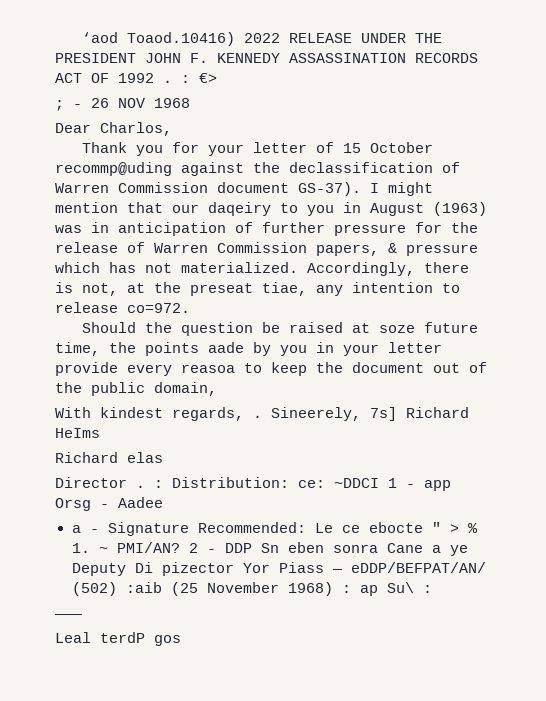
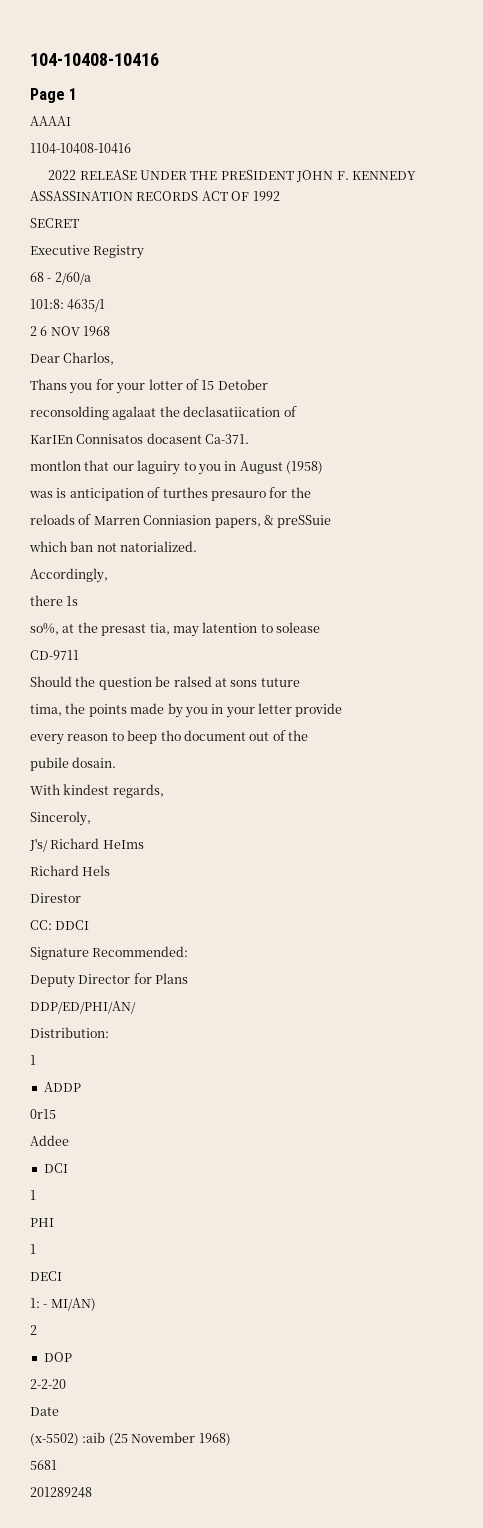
[81,32,235,46] ‘aod Toaod.10416) -> [30,53,159,66] [30,88,78,103] [30,116,71,126] [30,143,131,154] 104-10408-10416 // Page 1 // AAAAI // 1104-10408-10416 //
[163,73,217,83] [55,98,109,111] . : €> // ; - 26 -> [30,218,79,228] [30,245,145,259] [30,272,91,285] [30,299,106,312] [30,326,48,336] // SECRET // Executive Registry // 68 - 2/60/a // 101:8: 4635/1 // 2 6
[81,142,127,153] Thank -> [30,379,67,390] Thans
[252,142,307,153] letter -> [148,379,183,390] lotter
[369,142,433,153] [55,162,460,176] [55,182,433,196] [55,202,118,213] October recommp@uding against the declassification of Warren Commission document GS-37). I might mention -> [217,379,268,390] [30,406,297,420] [30,433,250,444] [30,460,81,471] Detober // reconsolding agalaat the declasatiication of // KarIEn Connisatos docasent Ca-371. // montlon
[208,202,271,216] daqeiry -> [137,460,181,475] laguiry
[433,202,487,216] [55,222,478,236] [55,242,478,256] [55,262,469,276] [55,282,460,296] [55,302,190,313] (1963) was in anticipation of further pressure for the release of Warren Commission papers, & pressure which has not materialized. Accordingly, there is not, at the preseat tiae, any intention to release co=972. -> [286,461,323,474] [29,487,311,501] [30,514,332,528] [29,541,198,552] [30,568,108,583] [30,595,79,606] [30,622,320,637] [30,650,79,660] (1958) // was is anticipation of turthes presauro for the // reloads of Marren Conniasion papers, & preSSuie // which ban not natorialized. // Accordingly, // there 1s // so%, at the presast tia, may latention to solease // CD-9711
[288,322,478,333] [55,342,100,356] raised at soze future time, -> [173,676,300,687] [30,704,62,716] ralsed at sons tuture // tima,
[208,342,244,353] aade -> [130,703,165,714] made
[127,362,343,376] every reasoa to keep the -> [30,730,181,745] // every reason to beep tho
[91,382,217,396] public domain, -> [30,757,117,771] // pubile dosain.
[253,407,397,421] . Sineerely, 7s] -> [30,811,91,826] [29,838,48,852] // Sinceroly, // J's/
[127,452,163,463] [55,477,451,491] [55,497,163,511] [71,522,478,536] [71,542,468,556] [71,562,486,576] [71,582,432,596] [54,614,83,618] [55,632,181,646] elas // Director . : Distribution: ce: ~DDCI 1 - app Orsg - Aadee // a - Signature Recommended: Le ce ebocte " > % 1. ~ PMI/AN? 2 - DDP Sn eben sonra Cane a ye Deputy Di pizector Yor Piass — eDDP/BEFPAT/AN/ (502) :aib (25 November 1968) : ap Su\ : // ——— // Leal terdP gos -> [82,865,111,876] [30,893,81,903] [30,920,90,930] [30,946,189,960] [30,973,189,988] [30,1001,136,1014] [30,1027,109,1038] [30,1055,36,1065] [43,1082,81,1092] [30,1109,56,1119] [30,1135,69,1146] [43,1163,68,1173] [30,1190,36,1200] [30,1218,54,1227] [30,1244,36,1254] [30,1271,62,1281] [30,1298,96,1311] [30,1325,37,1335] [43,1352,72,1362] [30,1379,66,1389] [30,1407,59,1416] [30,1432,231,1446] [30,1460,57,1470] [30,1487,92,1498] Hels // Direstor // CC: DDCI // Signature Recommended: // Deputy Director for Plans // DDP/ED/PHI/AN/ // Distribution: // 1 // ADDP // 0r15 // Addee // DCI // 1 // PHI // 1 // DECI // 1: - MI/AN) // 2 // DOP // 2-2-20 // Date // (x-5502) :aib (25 November 1968) // 5681 // 201289248

